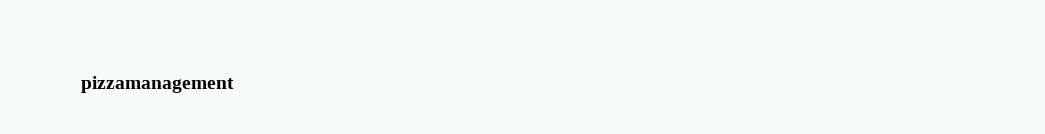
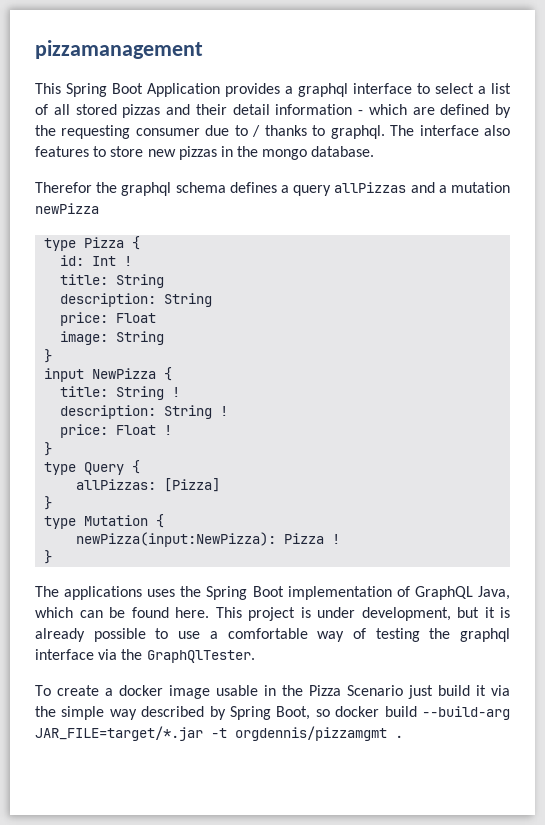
(234, 84) none -> [35,83,511,97] [35,104,511,118] [35,125,510,139] [35,146,375,160] [35,182,510,196] [35,203,99,214] [44,236,141,251] [60,255,133,266] [60,274,165,288] [60,293,213,307] [60,312,157,326] [60,331,165,345] [44,349,53,363] [44,367,173,382] [60,386,181,400] [60,405,229,419] [60,424,173,438] [44,442,53,456] [44,460,141,475] [76,478,221,492] [44,496,53,510] [44,514,165,529] [76,532,341,547] [44,550,53,564] [35,586,510,600] [35,607,510,621] [35,628,510,642] [35,649,255,663] [35,685,510,699] [35,706,510,720] [35,726,403,741] // This Spring Boot Application provides a graphql interface to select a list of all stored pizzas and their detail information - which are defined by the requesting consumer due to / thanks to graphql. The interface also features to store new pizzas in the mongo database. // Therefor the graphql schema defines a query allPizzas and a mutation newPizza // type Pizza { // id: Int ! // title: String // description: String // price: Float // image: String // } // input NewPizza { // title: String ! // description: String ! // price: Float ! // } // type Query { // allPizzas: [Pizza] // } // type Mutation { // newPizza(input:NewPizza): Pizza ! // } // The applications uses the Spring Boot implementation of GraphQL Java, which can be found here. This project is under development, but it is already possible to use a comfortable way of testing the graphql interface via the GraphQlTester. // To create a docker image usable in the Pizza Scenario just build it via the simple way described by Spring Boot, so docker build --build-arg JAR_FILE=target/*.jar -t orgdennis/pizzamgmt .

